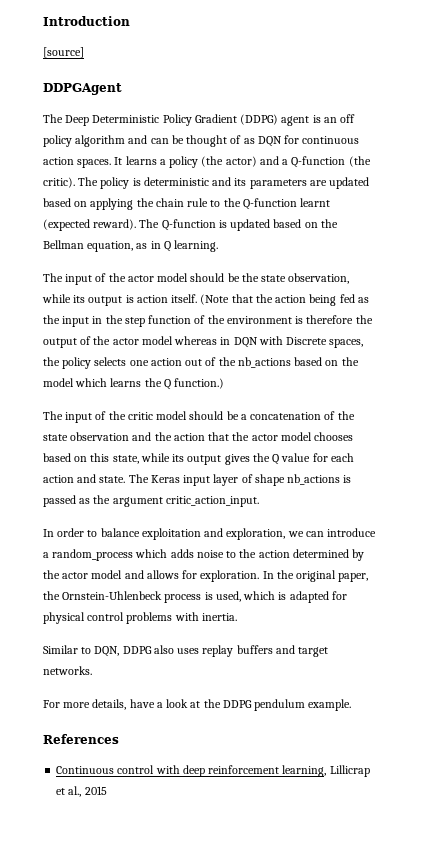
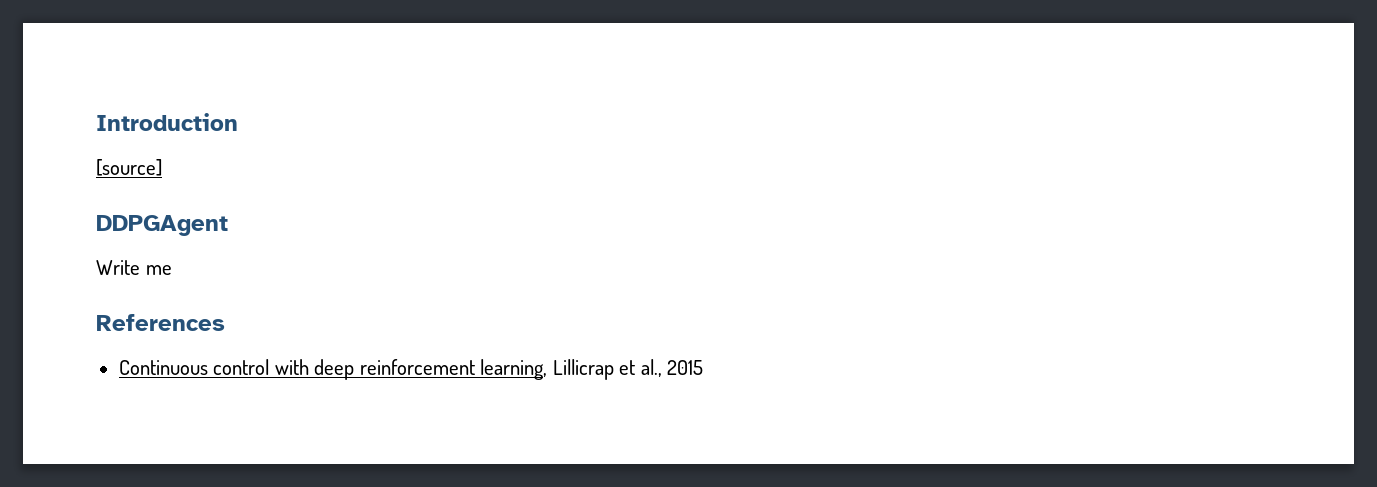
[43,114,356,126] [43,135,360,147] [43,156,371,168] [43,177,370,189] [43,198,331,210] [43,219,338,231] [43,240,219,252] [43,273,350,285] [42,294,369,306] [43,315,373,327] [43,336,364,348] [43,357,359,369] [43,378,225,390] [43,411,355,423] [43,432,354,441] [43,453,354,465] [43,474,352,486] [43,495,259,507] [43,528,377,540] [43,549,365,561] [43,570,369,582] [43,591,347,603] [43,612,237,624] [43,645,329,657] [43,666,92,675] [43,699,352,711] The Deep Deterministic Policy Gradient (DDPG) agent is an off policy algorithm and can be thought of as DQN for continuous action spaces. It learns a policy (the actor) and a Q-function (the critic). The policy is deterministic and its parameters are updated based on applying the chain rule to the Q-function learnt (expected reward). The Q-function is updated based on the Bellman equation, as in Q learning. // The input of the actor model should be the state observation, while its output is action itself. (Note that the action being fed as the input in the step function of the environment is therefore the output of the actor model whereas in DQN with Discrete spaces, the policy selects one action out of the nb_actions based on the model which learns the Q function.) // The input of the critic model should be a concatenation of the state observation and the action that the actor model chooses based on this state, while its output gives the Q value for each action and state. The Keras input layer of shape nb_actions is passed as the argument critic_action_input. // In order to balance exploitation and exploration, we can introduce a random_process which adds noise to the action determined by the actor model and allows for exploration. In the original paper, the Ornstein-Uhlenbeck process is used, which is adapted for physical control problems with inertia. // Similar to DQN, DDPG also uses replay buffers and target networks. // For more details, have a look at the DDPG pendulum example. -> [96,260,172,275] Write me

